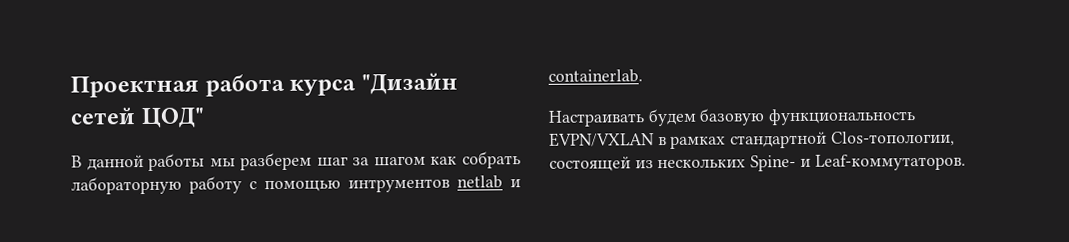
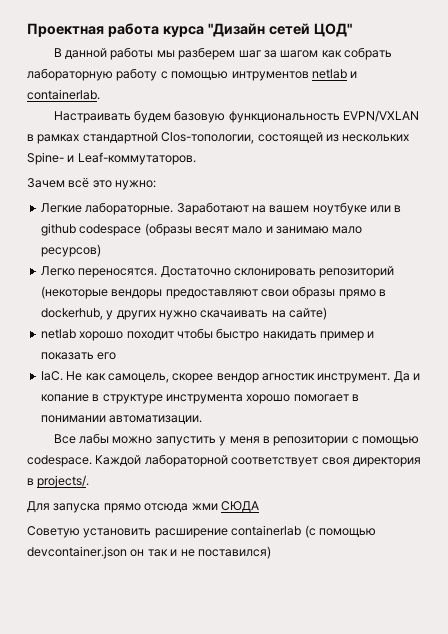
(966, 162) none -> [27,177,157,190] [40,202,402,215] [40,223,363,236] [40,244,101,257] [40,266,395,278] [40,286,386,299] [40,307,327,320] [40,328,375,341] [40,352,117,360] [40,371,421,383] [40,394,359,404] [40,415,203,425] [53,433,420,446] [27,454,421,467] [27,475,90,488] [27,501,259,513] [27,525,376,538] [27,546,271,559] // Зачем всё это нужно: // Легкие лабораторные. Заработают на вашем ноутбуке или в github codespace (образы весят мало и занимаю мало ресурсов) // Легко переносятся. Достаточно склонировать репозиторий (некоторые вендоры предоставляют свои образы прямо в dockerhub, у других нужно скачаивать на сайте) // netlab хорошо походит чтобы быстро накидать пример и показать его // IaC. Не как самоцель, скорее вендор агностик инструмент. Да и копание в структуре инструмента хорошо помогает в понимании автоматизации. // Все лабы можно запустить у меня в репозитории с помощью codespace. Каждой лабораторной соответствует своя директория в projects/. // Для запуска прямо отсюда жми СЮДА // Советую установить расширение containerlab (с помощью devcontainer.json он так и не поставился)

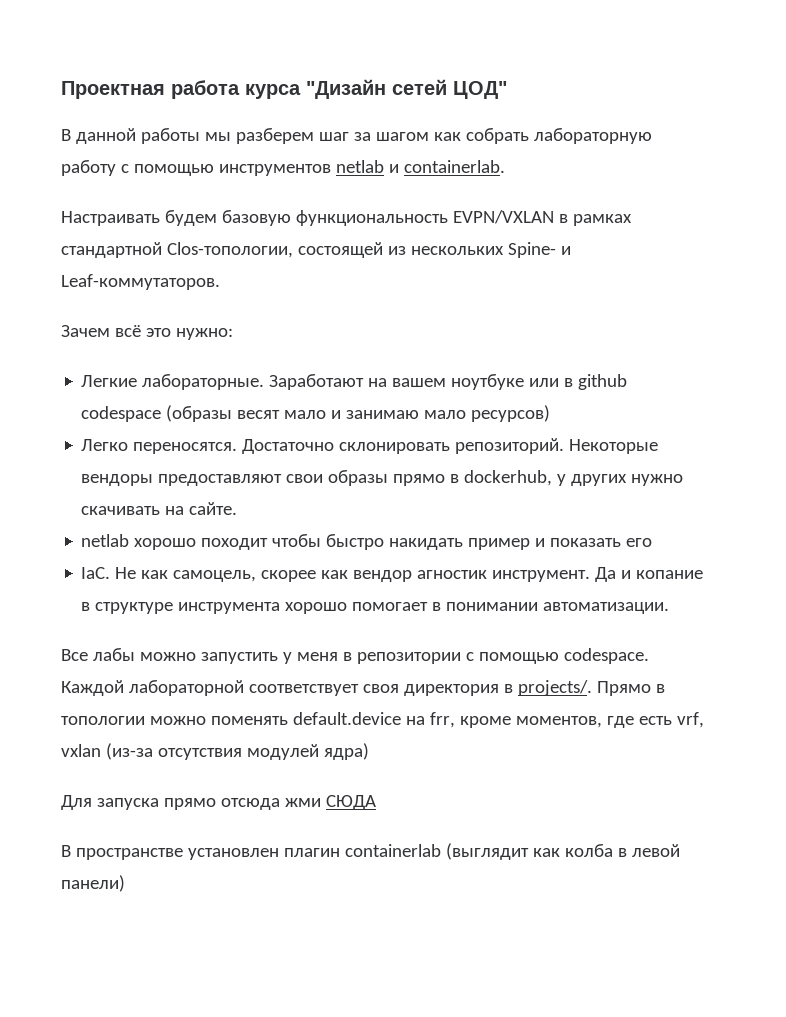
[231,71,309,81] интрументов -> [218,164,331,176] инструментов
[319,266,395,278] [40,286,108,299] репозиторий (некоторые -> [455,438,659,454] репозиторий. Некоторые
[200,307,327,320] скачаивать на сайте) -> [81,502,238,515] скачивать на сайте.
(214, 378) none -> [321,570,349,579] как
(90, 481) none -> [596,681,665,696] [61,712,704,728] [61,743,369,760] Прямо в топологии можно поменять default.device на frr, кроме моментов, где есть vrf, vxlan (из-за отсутствия модулей ядра)
[27,525,376,538] [27,546,271,559] Советую установить расширение containerlab (с помощью devcontainer.json он так и не поставился) -> [61,843,680,860] [61,875,125,892] В пространстве установлен плагин containerlab (выглядит как колба в левой панели)

